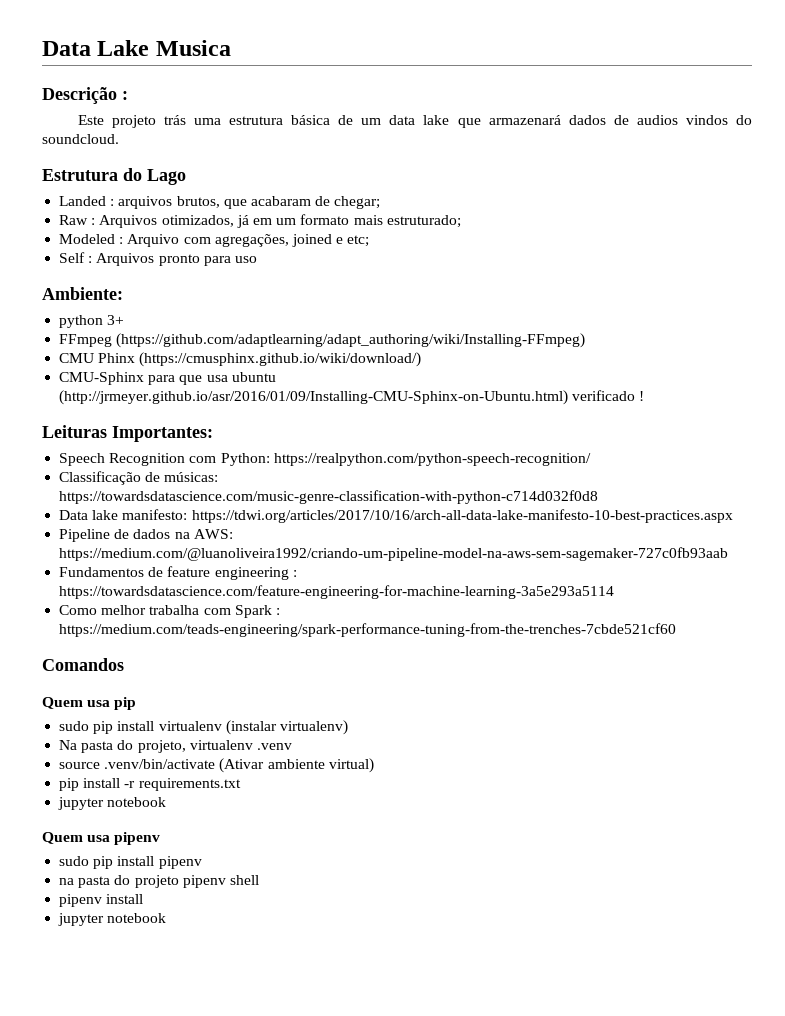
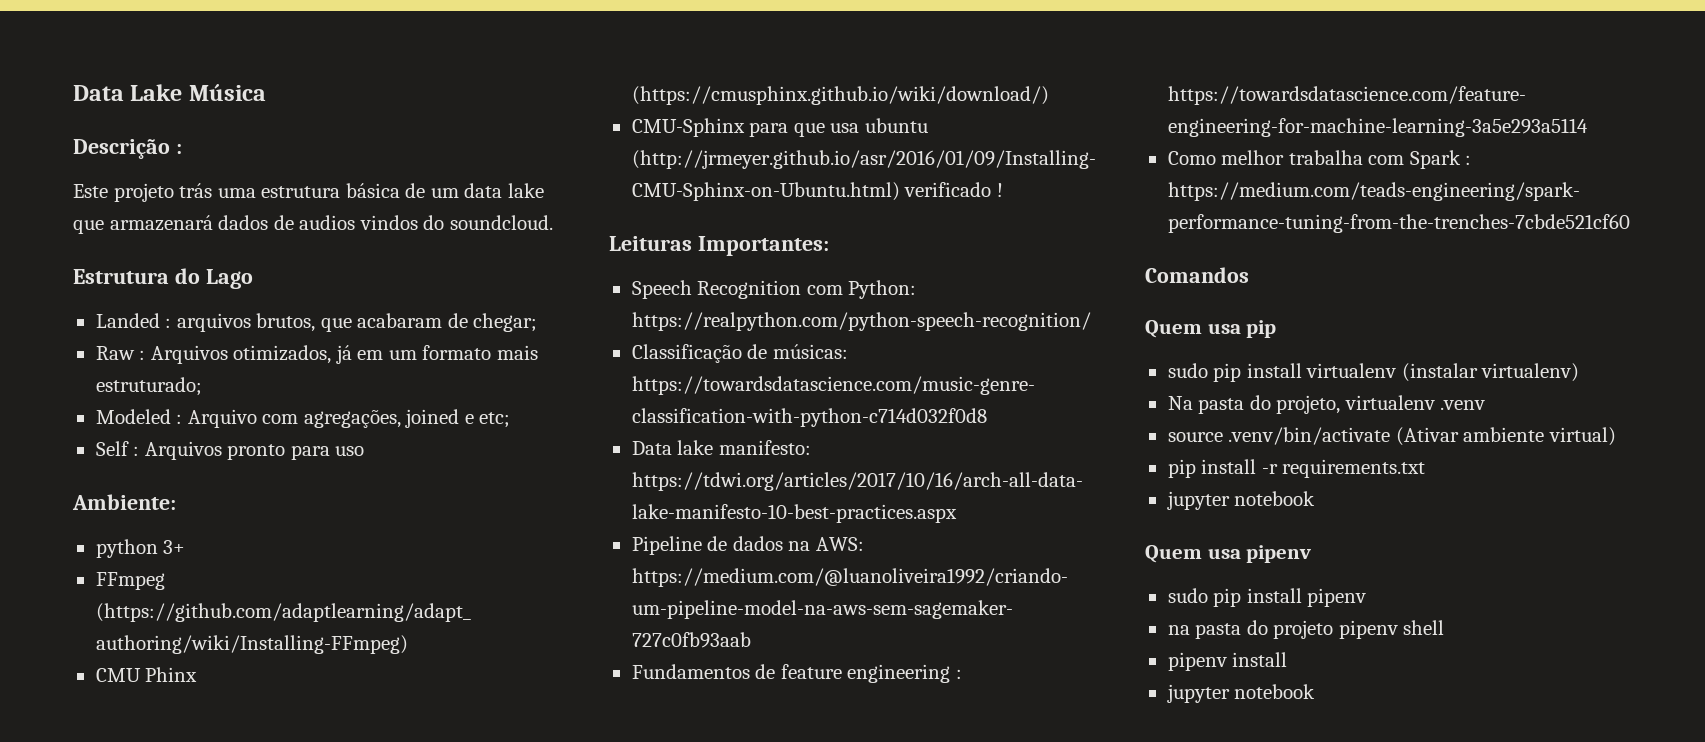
[155,40,231,56] Musica -> [188,84,266,101] Música

